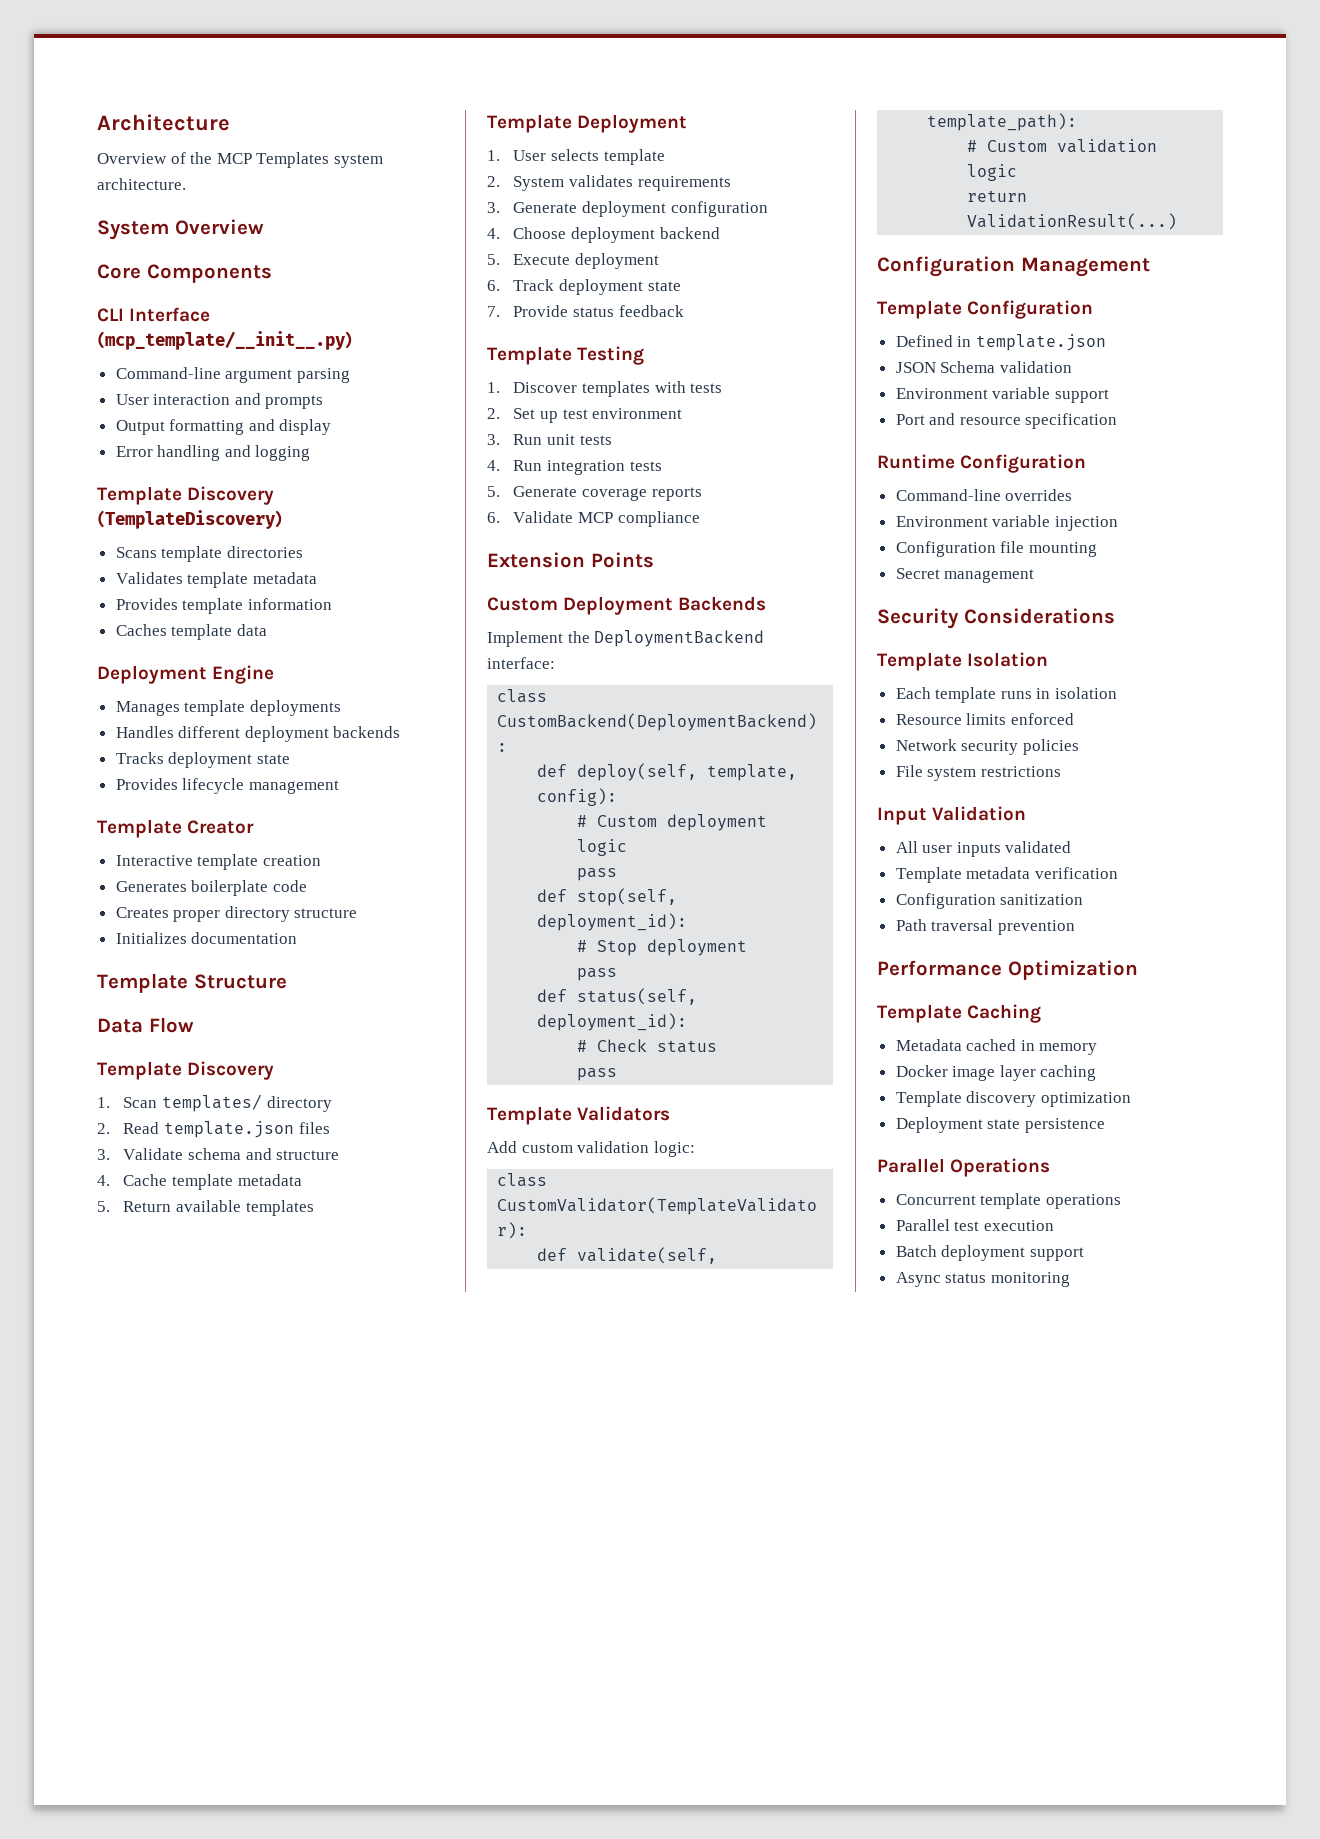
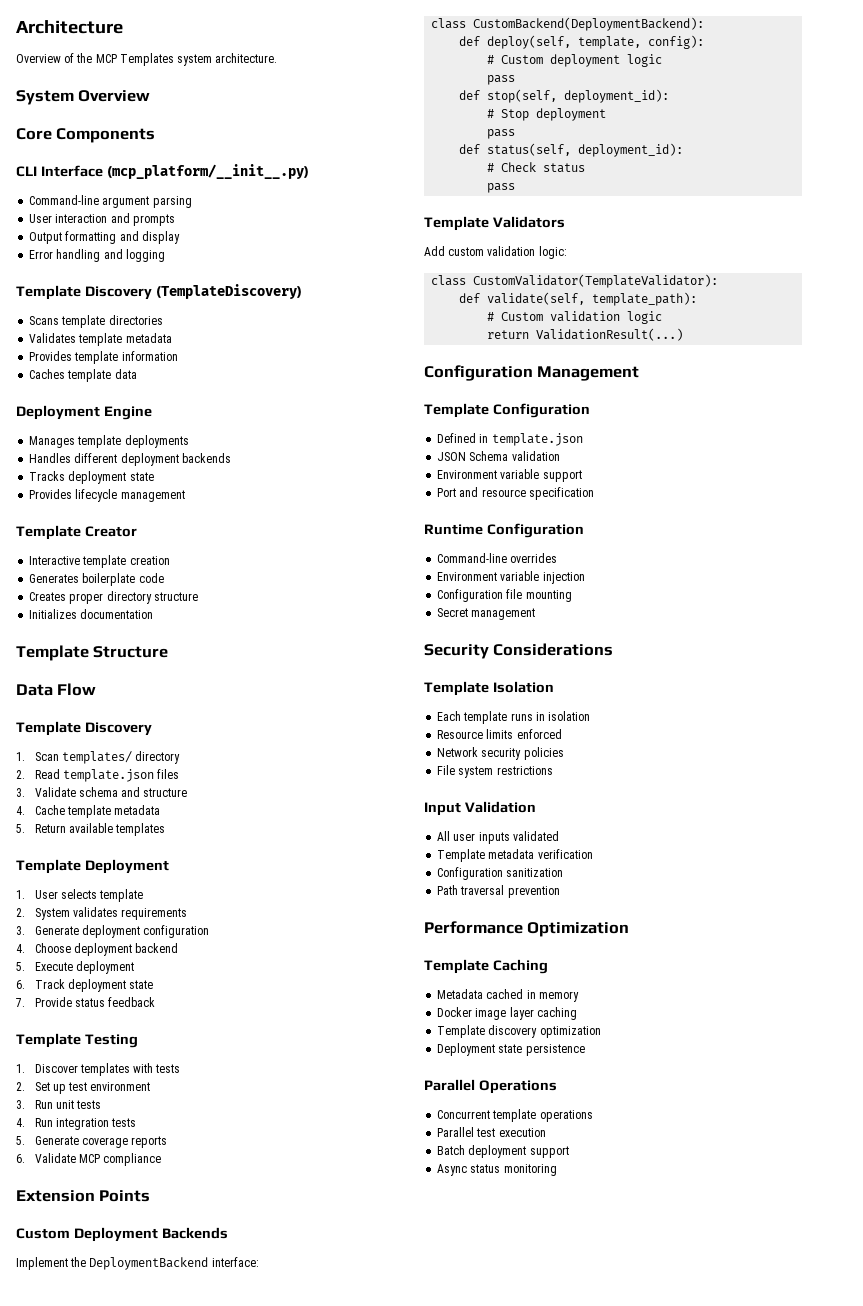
[97,331,353,350] (mcp_template/__init__.py) -> [106,164,309,179] (mcp_platform/__init__.py)

